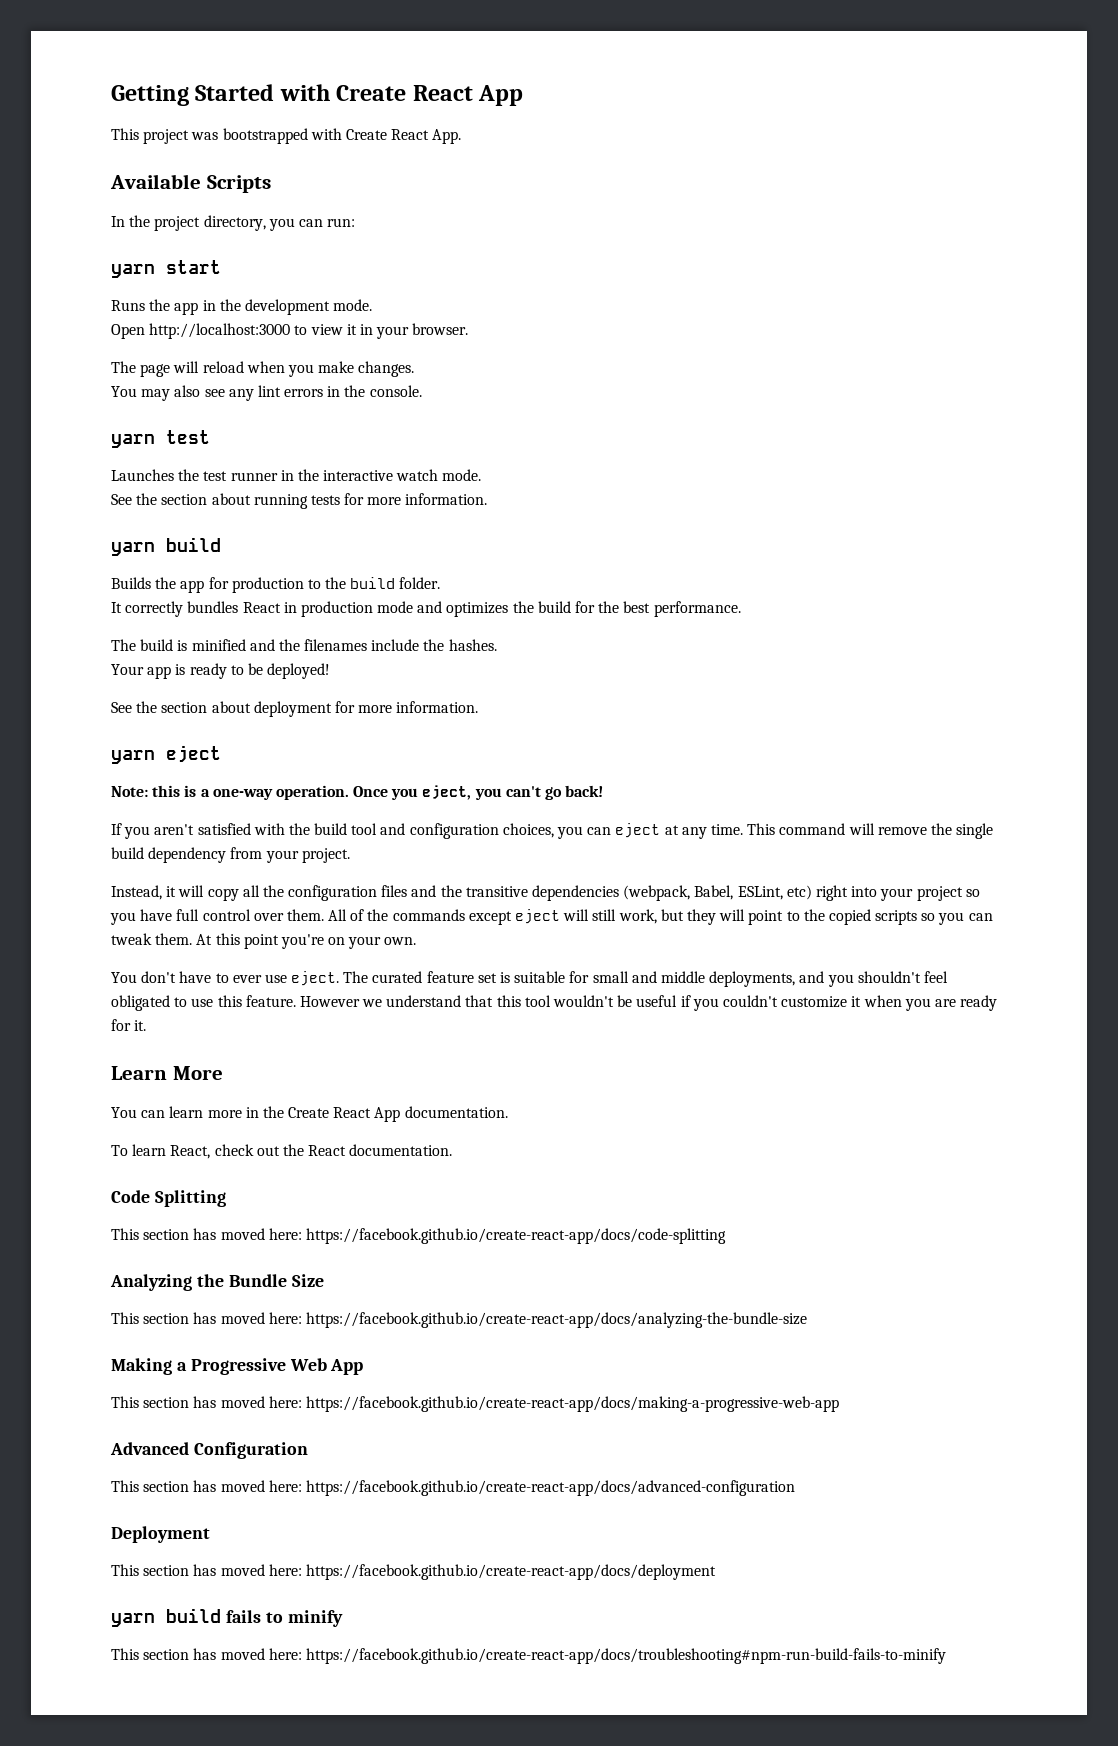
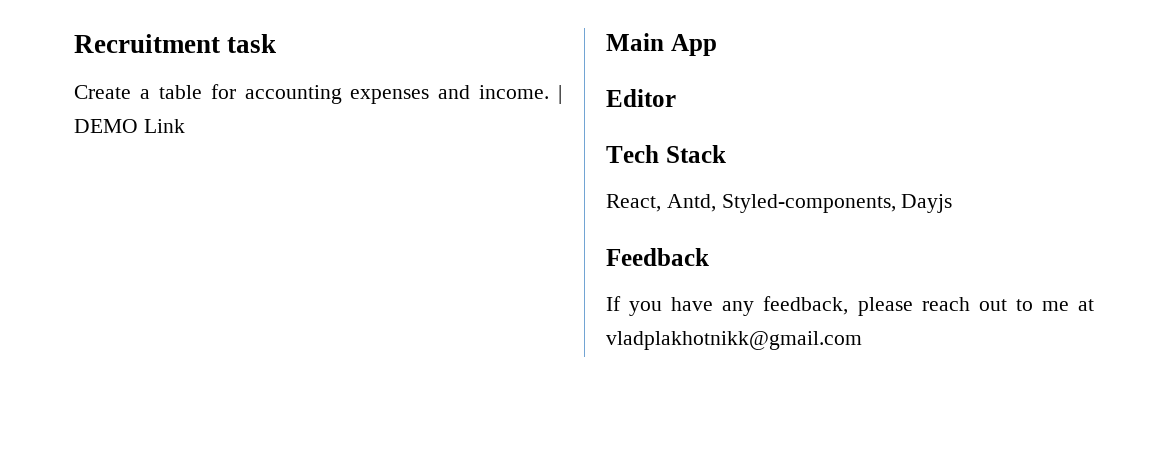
[111,84,524,106] [111,128,462,144] [110,174,271,193] [111,215,356,231] [111,260,221,278] [111,299,373,315] [111,323,469,339] [111,361,415,377] [111,385,422,401] [111,430,210,448] [111,469,482,481] [111,493,488,509] [111,537,221,556] [111,577,441,593] [111,601,741,617] [111,639,497,651] [111,663,331,679] [111,701,479,717] [111,745,221,764] [111,785,604,800] [111,823,994,839] [111,847,350,863] [111,885,980,901] [110,909,993,925] [111,933,417,949] [111,971,948,987] [111,995,998,1011] [111,1019,147,1031] [111,1066,223,1080] [111,1106,508,1122] [111,1144,453,1159] [111,1190,226,1207] [111,1228,726,1244] [110,1274,324,1291] [111,1312,807,1328] [111,1358,364,1375] [111,1396,839,1412] [110,1442,308,1459] [111,1480,795,1496] [111,1526,210,1543] [111,1564,716,1580] [111,1608,343,1627] [111,1648,946,1664] Getting Started with Create React App // This project was bootstrapped with Create React App. // Available Scripts // In the project directory, you can run: // yarn start // Runs the app in the development mode. // Open http://localhost:3000 to view it in your browser. // The page will reload when you make changes. // You may also see any lint errors in the console. // yarn test // Launches the test runner in the interactive watch mode. // See the section about running tests for more information. // yarn build // Builds the app for production to the build folder. // It correctly bundles React in production mode and optimizes the build for the best performance. // The build is minified and the filenames include the hashes. // Your app is ready to be deployed! // See the section about deployment for more information. // yarn eject // Note: this is a one-way operation. Once you eject, you can't go back! // If you aren't satisfied with the build tool and configuration choices, you can eject at any time. This command will remove the single build dependency from your project. // Instead, it will copy all the configuration files and the transitive dependencies (webpack, Babel, ESLint, etc) right into your project so you have full control over them. All of the commands except eject will still work, but they will point to the copied scripts so you can tweak them. At this point you're on your own. // You don't have to ever use eject. The curated feature set is suitable for small and middle deployments, and you shouldn't feel obligated to use this feature. However we understand that this tool wouldn't be useful if you couldn't customize it when you are ready for it. // Learn More // You can learn more in the Create React App documentation. // To learn React, check out the React documentation. // Code Splitting // This section has moved here: https://facebook.github.io/create-react-app/docs/code-splitting // Analyzing the Bundle Size // This section has moved here: https://facebook.github.io/create-react-app/docs/analyzing-the-bundle-size // Making a Progressive Web App // This section has moved here: https://facebook.github.io/create-react-app/docs/making-a-progressive-web-app // Advanced Configuration // This section has moved here: https://facebook.github.io/create-react-app/docs/advanced-configuration // Deployment // This section has moved here: https://facebook.github.io/create-react-app/docs/deployment // yarn build fails to minify // This section has moved here: https://facebook.github.io/create-react-app/docs/troubleshooting#npm-run-build-fails-to-minify -> [74,34,277,53] [74,84,562,104] [74,119,185,133] [606,33,717,56] [606,89,676,107] [606,145,726,163] [606,194,953,213] [606,248,709,266] [606,296,1094,316] [606,331,862,350] Recruitment task // Сreate a table for accounting expenses and income. | DEMO Link // Main App // Editor // Tech Stack // React, Antd, Styled-components, Dayjs // Feedback // If you have any feedback, please reach out to me at vladplakhotnikk@gmail.com

